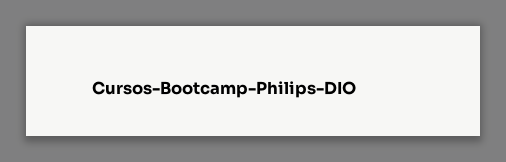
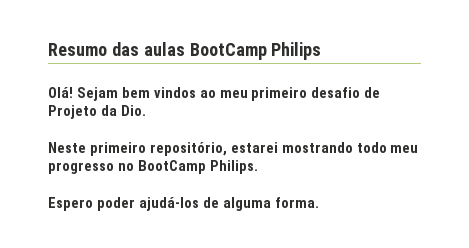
[92,81,356,98] Cursos-Bootcamp-Philips-DIO -> [48,42,322,60] [48,87,381,101] [48,105,146,119] [48,142,419,156] [48,160,258,174] [48,197,319,211] Resumo das aulas BootCamp Philips // Olá! Sejam bem vindos ao meu primeiro desafio de Projeto da Dio. // Neste primeiro repositório, estarei mostrando todo meu progresso no BootCamp Philips. // Espero poder ajudá-los de alguma forma.

